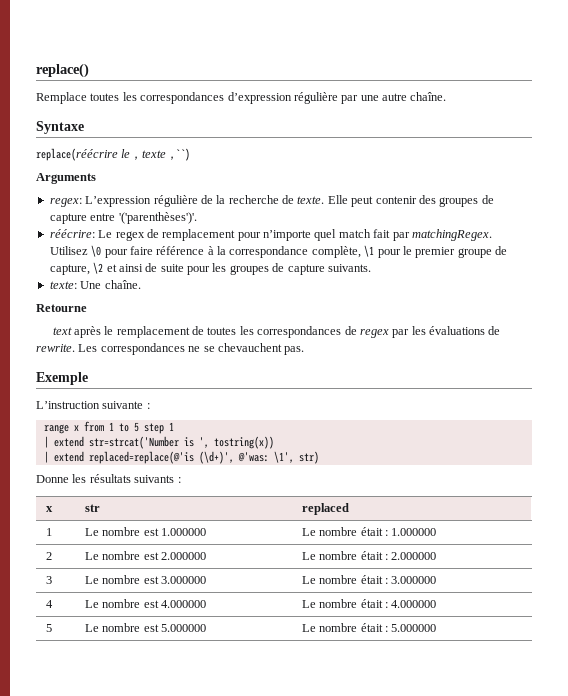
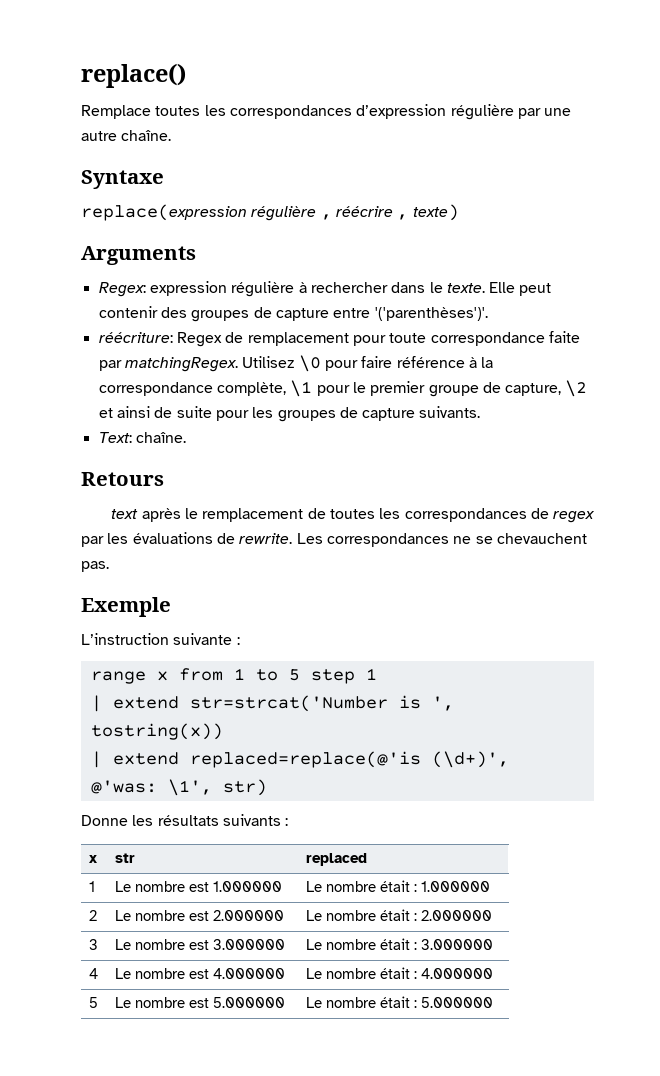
[36,148,190,161] [36,173,96,184] [49,195,294,207] replace(réécrire le , texte ,``) // Arguments // regex: L’expression régulière de la recherche de -> [81,204,459,221] [81,246,196,265] [98,281,443,297] replace(expression régulière , réécrire , texte) // Arguments // Regex: expression régulière à rechercher dans le
[49,229,391,241] réécrire: Le regex de remplacement pour n’importe quel match fait -> [98,331,580,347] réécriture: Regex de remplacement pour toute correspondance faite
[49,280,141,289] [36,304,87,312] texte: Une chaîne. // Retourne -> [98,432,186,443] [81,472,164,486] Text: chaîne. // Retours

